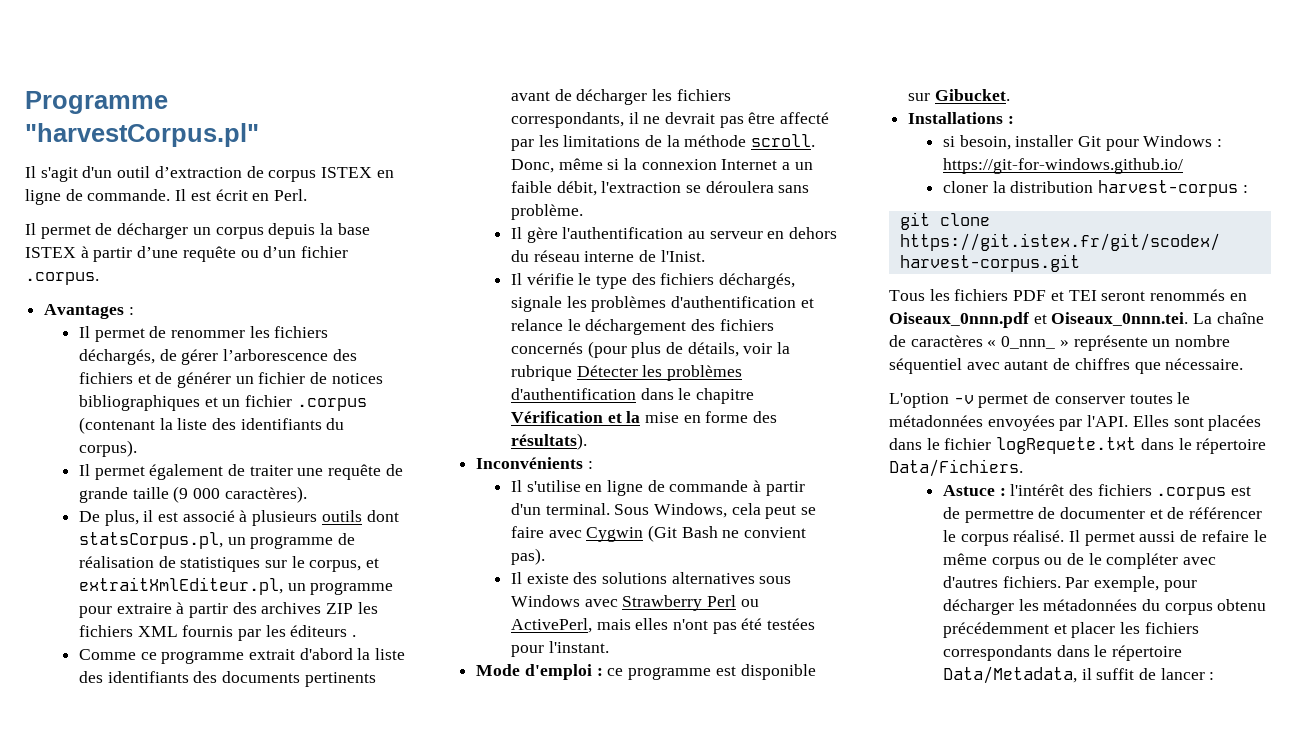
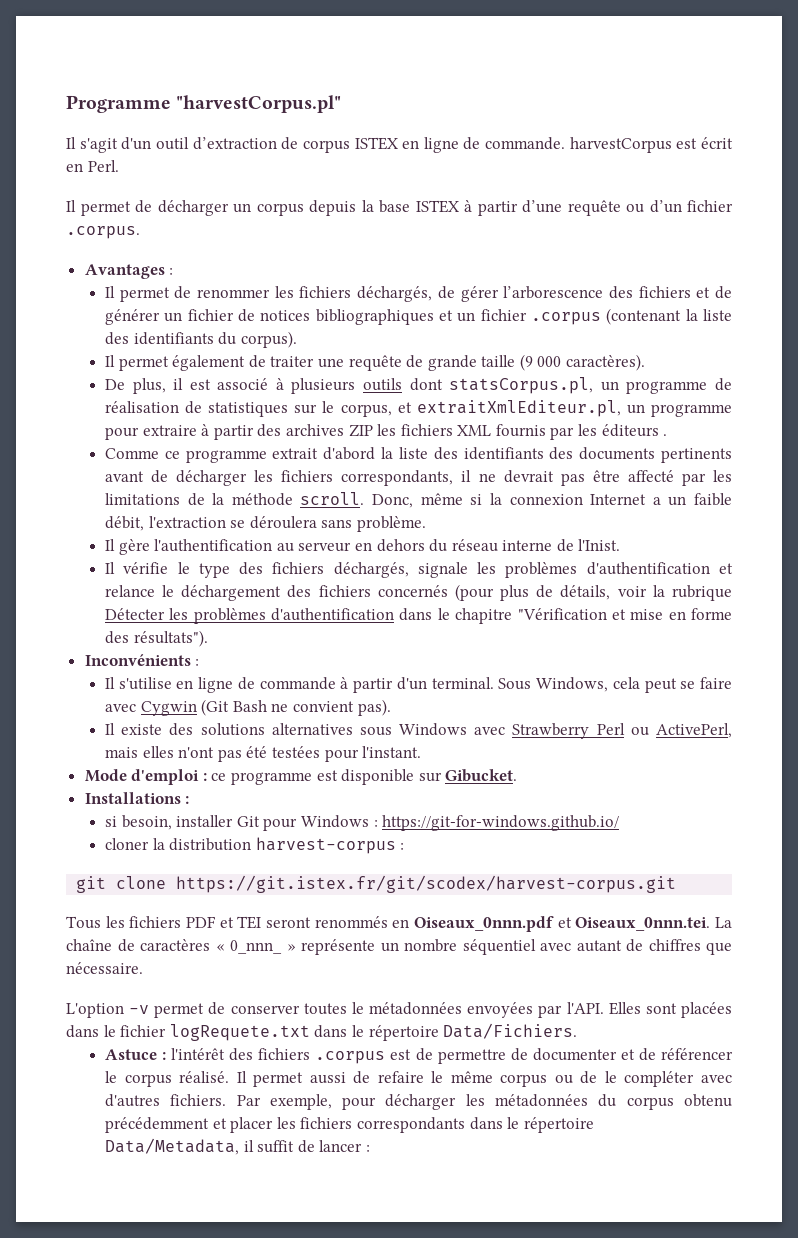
[175,189,187,201] Il -> [569,137,672,153] harvestCorpus
[510,411,641,423] Vérification et la -> [517,608,626,620] "Vérification et
[510,433,587,450] résultats). -> [133,630,208,647] résultats").

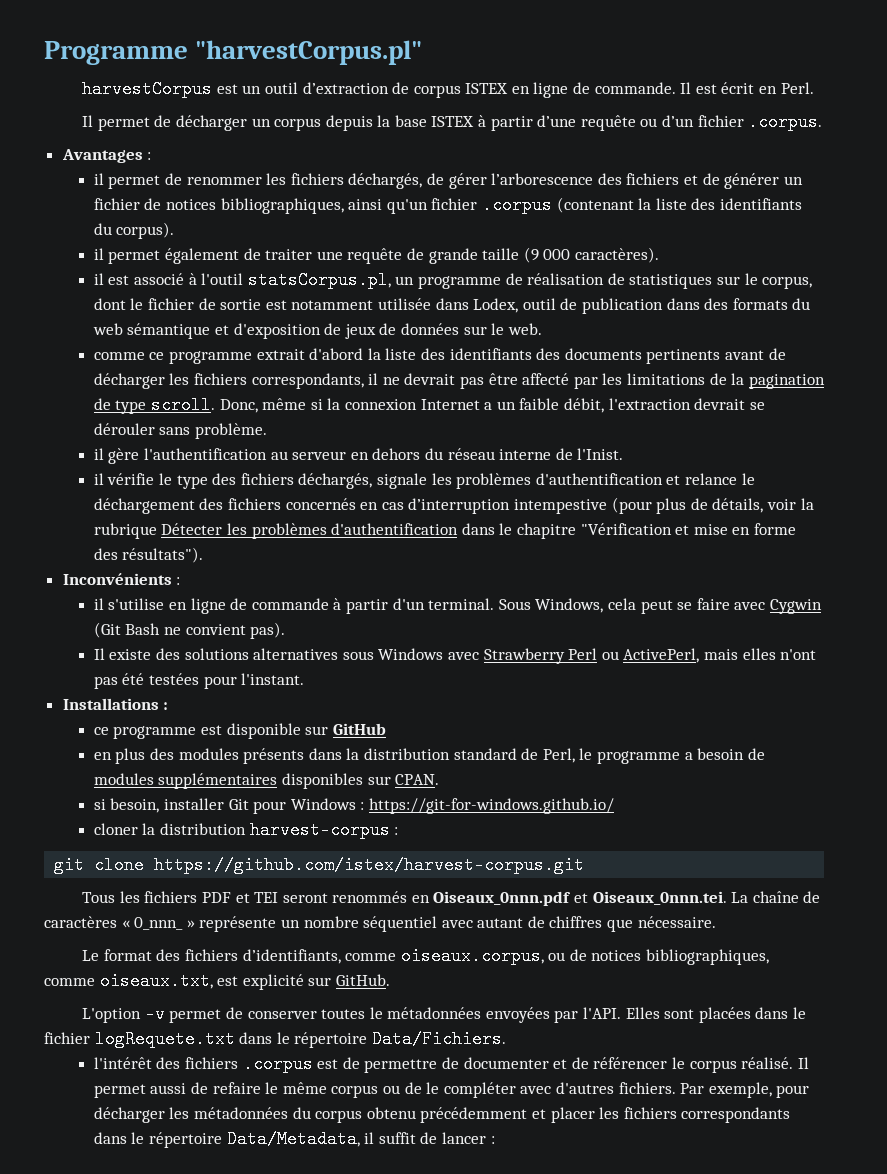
[66,137,152,153] Il s'agit d'un -> [82,80,262,98] harvestCorpus est un
[569,137,672,153] harvestCorpus -> [680,82,692,94] Il
[104,286,115,298] Il -> [93,173,104,185] il
[315,309,476,325] bibliographiques et un -> [220,198,428,214] bibliographiques, ainsi qu'un
[104,355,115,367] Il -> [93,248,104,260] il
[104,378,166,394] De plus, -> (659, 255) none
[291,378,443,394] plusieurs outils dont -> [201,273,244,285] l'outil
[397,400,732,417] [104,424,668,440] [104,448,159,459] et extraitXmlEditeur.pl, un programme pour extraire à partir des archives ZIP les fichiers XML fournis par les éditeurs . // Comme -> [93,298,811,314] [92,323,542,339] [93,352,145,360] dont le fichier de sortie est notamment utilisée dans Lodex, outil de publication dans des formats du web sémantique et d'exposition de jeux de données sur le web. // comme
[231,493,293,506] méthode -> [748,374,825,389] [93,398,147,414] pagination de type
[230,516,317,529] se déroulera -> [694,398,765,410] [93,423,155,435] devrait se dérouler
[104,539,115,551] Il -> [93,448,104,460] il
[104,562,115,574] Il -> [93,473,104,485] il
(448, 591) none -> [360,498,607,514] en cas d’interruption intempestive
[104,677,115,689] Il -> [93,598,104,610] il
[84,769,207,785] Mode d'emploi : -> [62,698,169,710] Installations : //
[445,769,518,782] [84,792,190,804] Gibucket. // Installations : -> [332,723,386,735] [93,748,765,764] [93,773,440,789] GitHub // en plus des modules présents dans la distribution standard de Perl, le programme a besoin de modules supplémentaires disponibles sur CPAN.
[176,875,677,893] https://git.istex.fr/git/scodex/harvest-corpus.git -> [154,856,585,874] https://github.com/istex/harvest-corpus.git
(143, 968) none -> [82,947,770,965] [44,972,390,990] // Le format des fichiers d’identifiants, comme oiseaux.corpus, ou de notices bibliographiques, comme oiseaux.txt, est explicité sur GitHub.
[104,1049,167,1060] Astuce : -> (506, 1039) none

